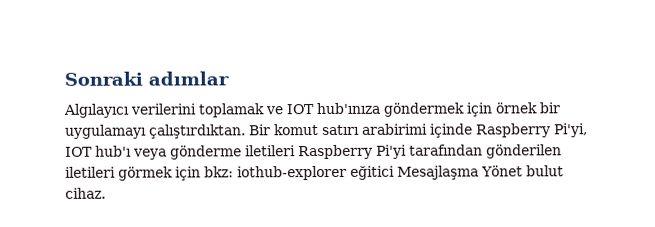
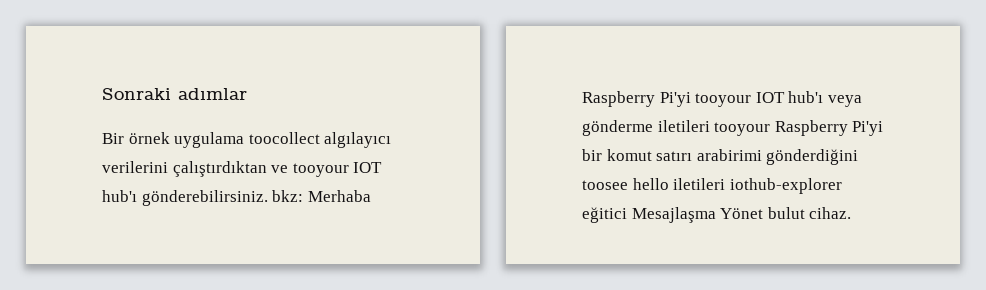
[63,102,561,118] [65,123,588,139] Algılayıcı verilerini toplamak ve IOT hub'ınıza göndermek için örnek bir uygulamayı çalıştırdıktan. Bir komut satırı arabirimi içinde Raspberry Pi'yi, -> [102,132,392,148] [102,161,383,177] [102,190,371,206] [582,91,752,107] Bir örnek uygulama toocollect algılayıcı verilerini çalıştırdıktan ve tooyour IOT hub'ı gönderebilirsiniz. bkz: Merhaba Raspberry Pi'yi tooyour
[298,144,562,160] [65,166,234,181] Raspberry Pi'yi tarafından gönderilen iletileri görmek için bkz: -> [714,120,884,136] [582,149,859,165] [582,178,726,190] tooyour Raspberry Pi'yi bir komut satırı arabirimi gönderdiğini toosee hello iletileri

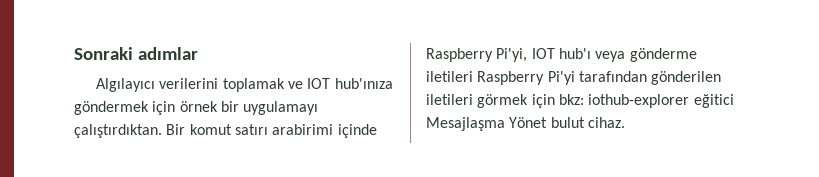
[102,132,392,148] [102,161,383,177] [102,190,371,206] [582,91,752,107] Bir örnek uygulama toocollect algılayıcı verilerini çalıştırdıktan ve tooyour IOT hub'ı gönderebilirsiniz. bkz: Merhaba Raspberry Pi'yi tooyour -> [95,78,393,92] [74,101,319,115] [74,124,377,138] [426,48,528,62] Algılayıcı verilerini toplamak ve IOT hub'ınıza göndermek için örnek bir uygulamayı çalıştırdıktan. Bir komut satırı arabirimi içinde Raspberry Pi'yi,
[714,120,884,136] [582,149,859,165] [582,178,726,190] tooyour Raspberry Pi'yi bir komut satırı arabirimi gönderdiğini toosee hello iletileri -> [477,71,722,85] [426,94,584,108] Raspberry Pi'yi tarafından gönderilen iletileri görmek için bkz:

